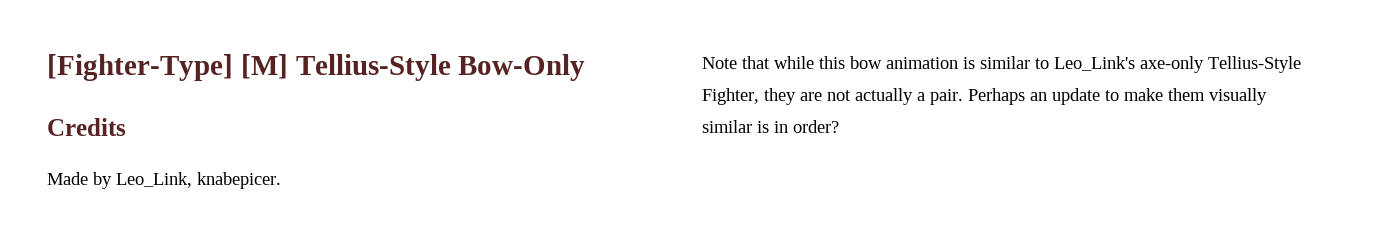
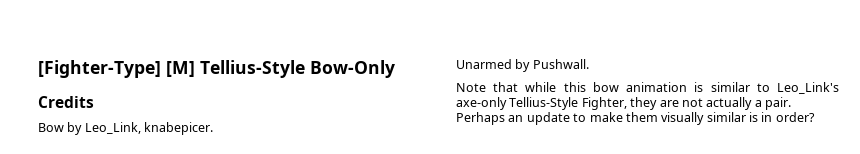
[47,172,88,185] Made -> [38,123,64,132] Bow
(281, 180) none -> [456,59,589,72] // Unarmed by Pushwall.

